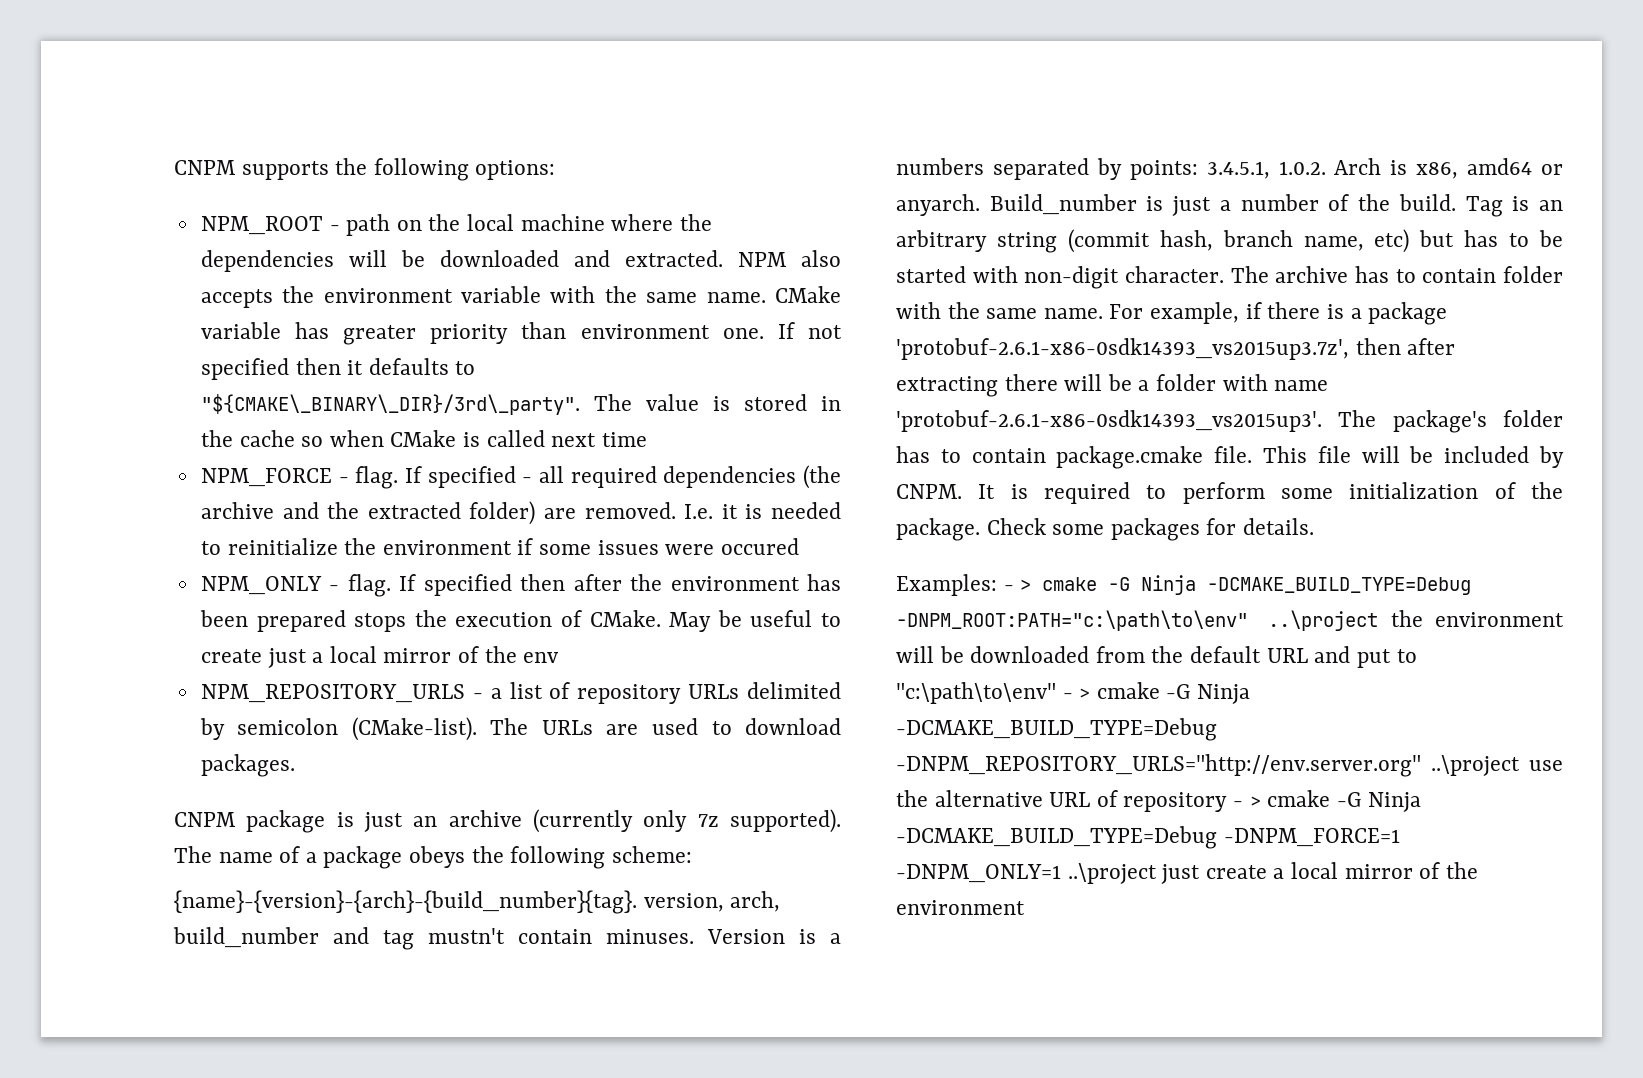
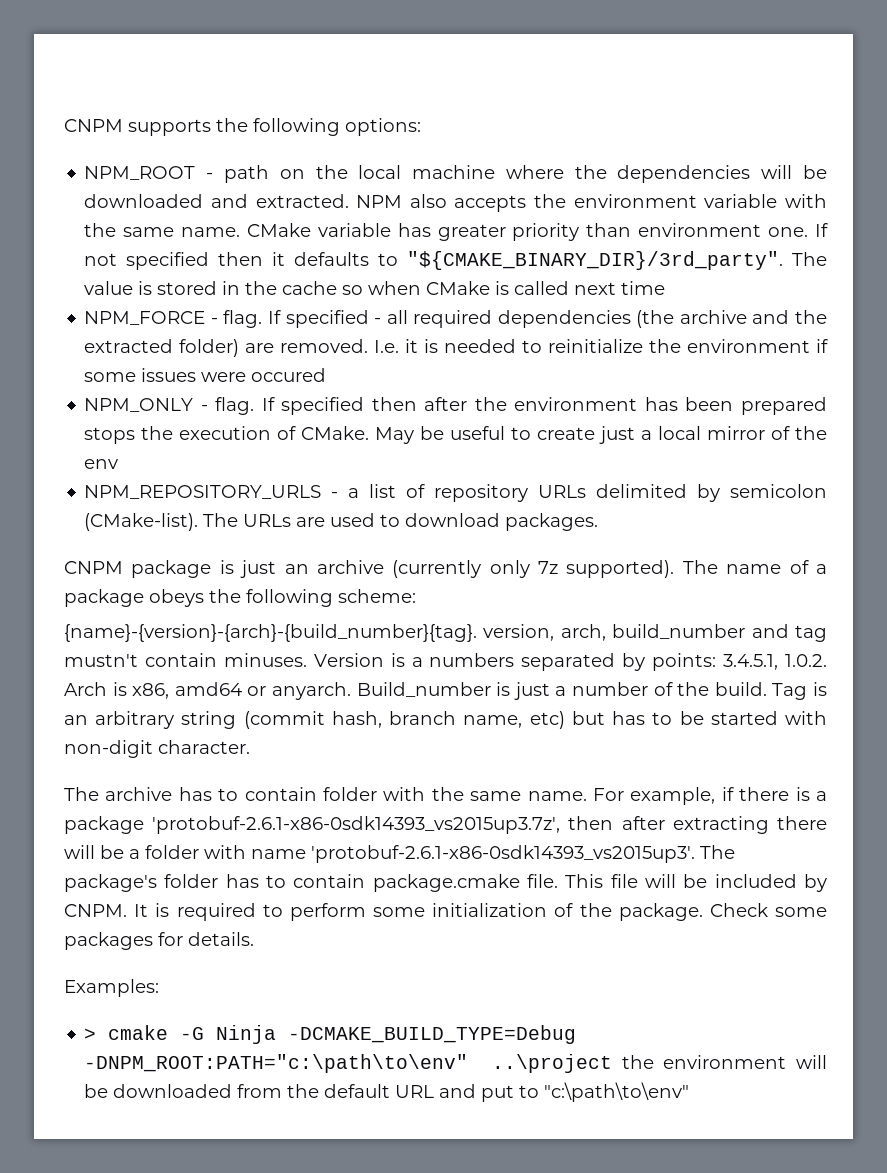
[200,394,580,415] "${CMAKE\_BINARY\_DIR}/3rd\_party". -> [407,251,784,270] "${CMAKE_BINARY_DIR}/3rd_party".
(1224, 274) none -> (250, 747) //
[1003,585,1014,591] - -> (159, 988) //
[1062,682,1251,704] [896,718,1217,741] [896,754,1563,777] [896,790,1421,812] [896,826,1400,849] [896,862,1478,884] [896,900,1025,915] - > cmake -G Ninja -DCMAKE_BUILD_TYPE=Debug -DNPM_REPOSITORY_URLS="http://env.server.org" ..\project use the alternative URL of repository - > cmake -G Ninja -DCMAKE_BUILD_TYPE=Debug -DNPM_FORCE=1 -DNPM_ONLY=1 ..\project just create a local mirror of the environment -> (690, 1092) none

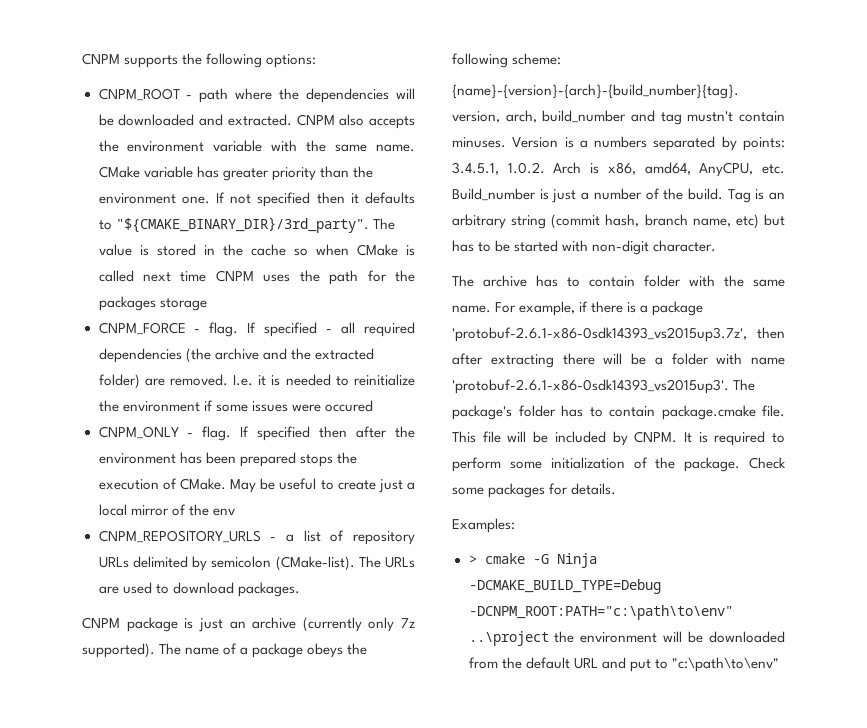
[84,166,196,180] NPM_ROOT -> [98,88,180,101] CNPM_ROOT
[279,165,496,179] on the local machine -> (229, 95) none
[356,195,403,208] NPM -> [296,114,335,126] CNPM
(632, 230) none -> [352,166,373,178] the
[84,311,206,325] // NPM_FORCE -> [215,270,415,285] [98,296,207,311] [98,322,186,335] CNPM uses the path for the packages storage // CNPM_FORCE
[84,398,194,412] NPM_ONLY -> [98,426,179,439] CNPM_ONLY
[84,485,322,499] NPM_REPOSITORY_URLS -> [98,530,261,543] CNPM_REPOSITORY_URLS
[174,682,351,700] amd64 or anyarch. -> [644,162,785,177] amd64, AnyCPU, etc.
[84,1054,469,1073] -DNPM_ROOT:PATH="c:\path\to\env" -> [468,605,733,620] -DCNPM_ROOT:PATH="c:\path\to\env"

